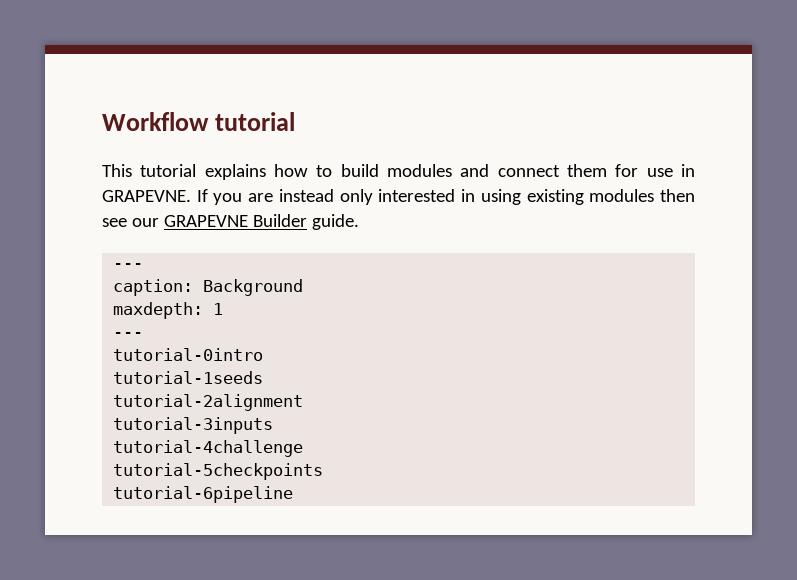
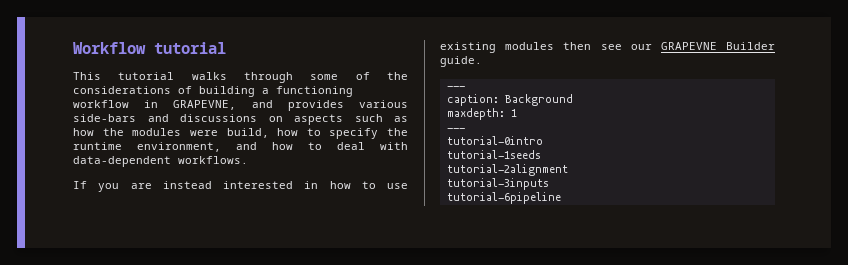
[204,164,695,180] [102,190,191,202] explains how to build modules and connect them for use in GRAPEVNE. -> [191,72,408,83] [73,86,353,97] [73,100,408,111] [73,114,408,125] [73,128,408,139] [73,142,408,152] [73,156,248,167] walks through some of the considerations of building a functioning workflow in GRAPEVNE, and provides various side-bars and discussions on aspects such as how the modules were build, how to specify the runtime environment, and how to deal with data-dependent workflows. //
[339,189,373,205] only -> (212, 185) none
[480,189,521,205] using -> [329,181,408,189] how to use
[113,440,304,457] [113,463,324,480] // tutorial-4challenge // tutorial-5checkpoints -> (549, 184) none

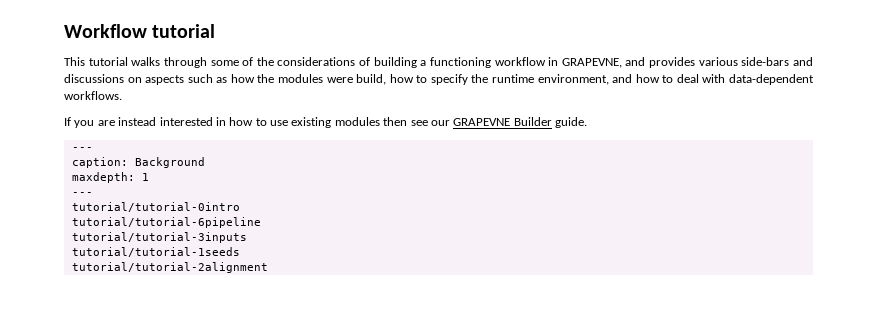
[446,136,543,145] [446,150,541,159] [446,164,568,176] [446,178,549,190] [446,192,561,204] tutorial-0intro // tutorial-1seeds // tutorial-2alignment // tutorial-3inputs // tutorial-6pipeline -> [71,202,240,212] [71,217,261,228] [71,232,247,243] [71,247,240,257] [71,262,268,273] tutorial/tutorial-0intro // tutorial/tutorial-6pipeline // tutorial/tutorial-3inputs // tutorial/tutorial-1seeds // tutorial/tutorial-2alignment

